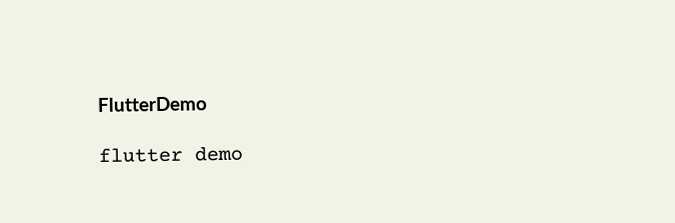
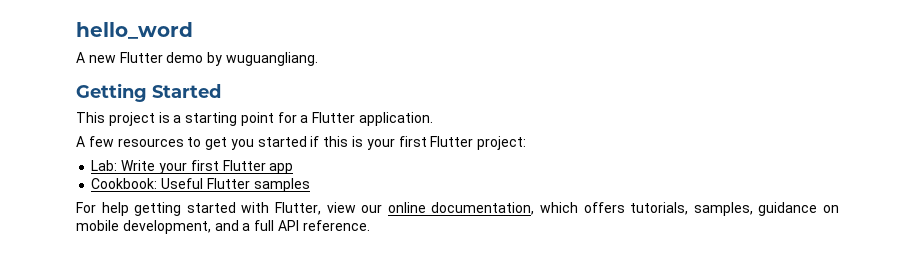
[97,96,207,113] [98,145,243,164] FlutterDemo // flutter demo -> [76,22,193,39] [76,52,318,66] [76,83,221,102] [76,112,434,126] [76,136,527,150] [91,160,294,174] [91,178,310,192] [76,202,840,216] [76,220,370,234] hello_word // A new Flutter demo by wuguangliang. // Getting Started // This project is a starting point for a Flutter application. // A few resources to get you started if this is your first Flutter project: // Lab: Write your first Flutter app // Cookbook: Useful Flutter samples // For help getting started with Flutter, view our online documentation, which offers tutorials, samples, guidance on mobile development, and a full API reference.

